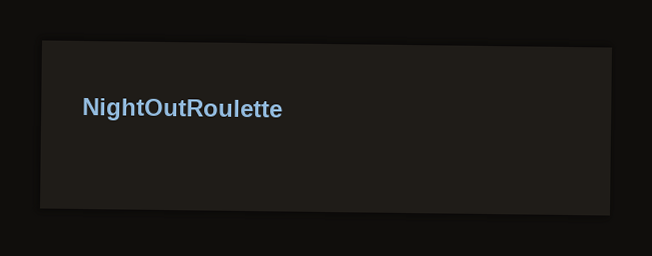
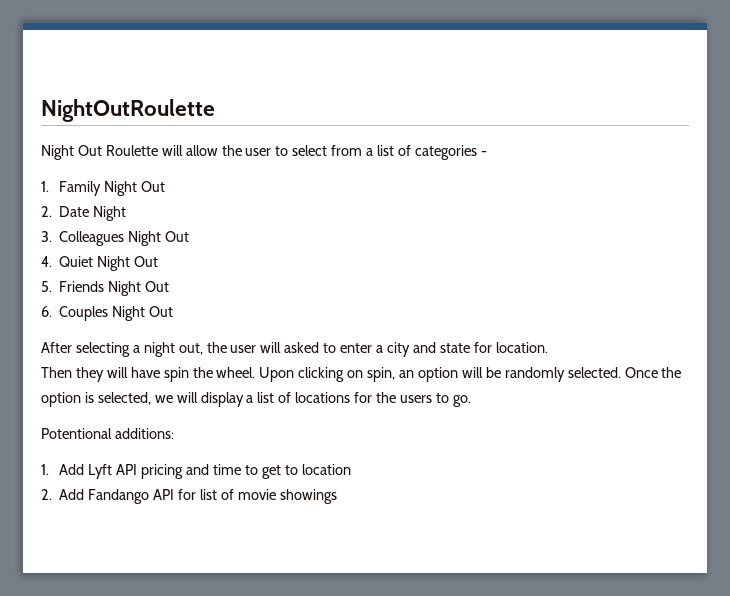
(283, 110) none -> [41,145,487,160] [41,181,166,196] [41,206,127,221] [41,231,190,246] [41,256,159,271] [41,281,170,296] [41,306,174,321] [41,342,548,357] [41,367,682,382] [41,392,471,407] [41,428,174,439] [41,464,351,479] [41,489,337,504] // Night Out Roulette will allow the user to select from a list of categories - // 1. Family Night Out // 2. Date Night // 3. Colleagues Night Out // 4. Quiet Night Out // 5. Friends Night Out // 6. Couples Night Out // After selecting a night out, the user will asked to enter a city and state for location. // Then they will have spin the wheel. Upon clicking on spin, an option will be randomly selected. Once the option is selected, we will display a list of locations for the users to go. // Potentional additions: // 1. Add Lyft API pricing and time to get to location // 2. Add Fandango API for list of movie showings

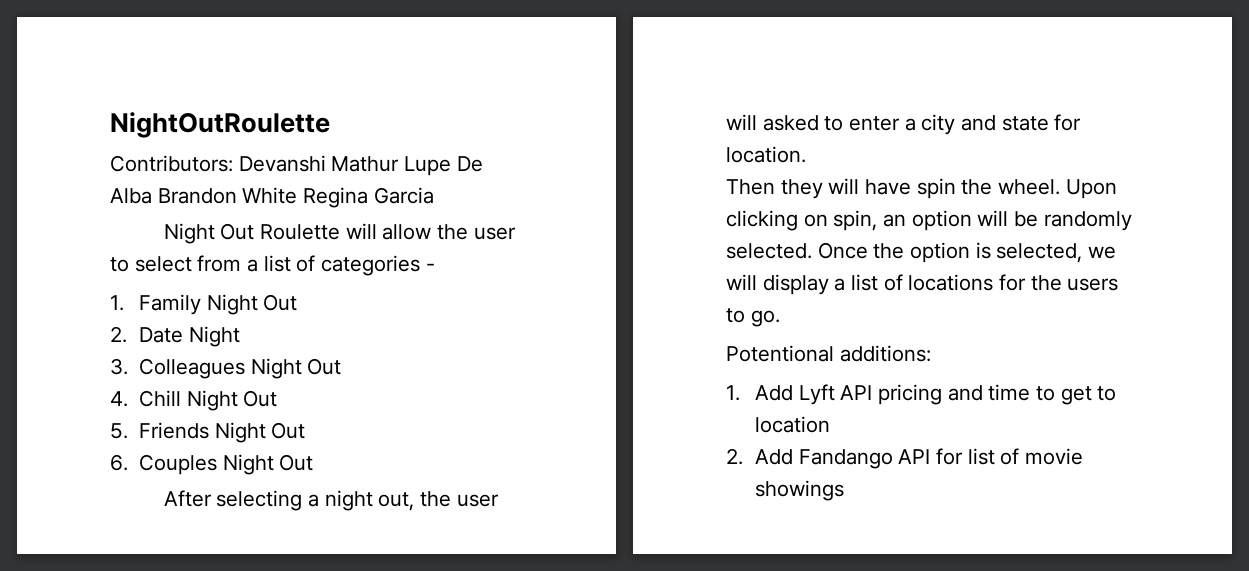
(215, 110) none -> [110,155,483,176] [110,187,434,208] // Contributors: Devanshi Mathur Lupe De Alba Brandon White Regina Garcia
[59,256,94,267] Quiet -> [139,390,182,407] Chill

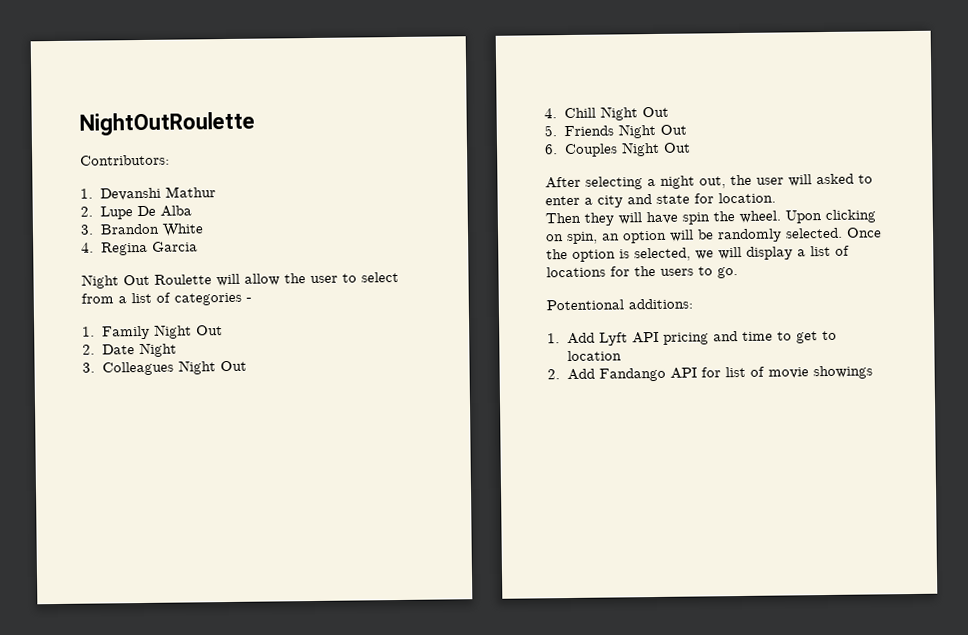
(233, 163) none -> [80,188,93,199] // 1.
(400, 164) none -> [80,206,93,217] // 2.
(152, 196) none -> [80,224,94,235] // 3.
(298, 195) none -> [81,242,94,253] // 4.

